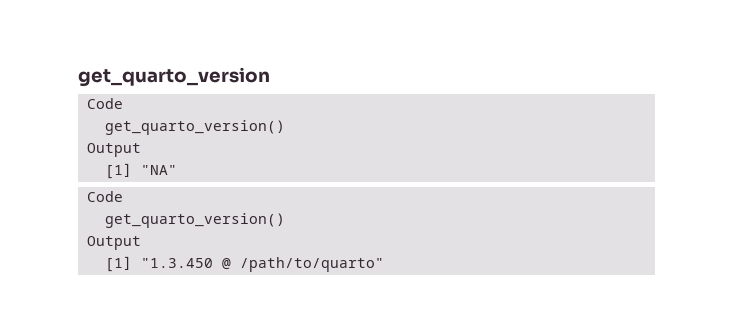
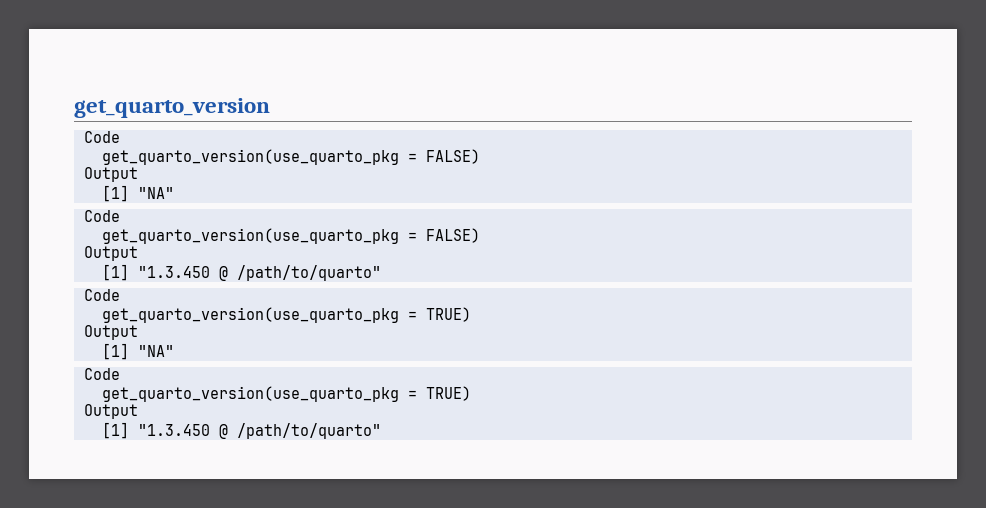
[104,120,285,135] [86,143,141,157] [104,163,177,179] [86,191,123,202] [104,213,285,228] [86,236,141,250] [104,256,384,272] get_quarto_version() // Output // [1] "NA" // Code // get_quarto_version() // Output // [1] "1.3.450 @ /path/to/quarto" -> [101,149,480,165] [83,167,138,182] [101,185,174,202] [83,210,120,222] [101,228,480,244] [83,246,138,261] [101,264,381,281] [83,289,120,301] [101,307,471,323] [83,325,138,340] [101,343,174,360] [83,368,120,380] [101,386,471,402] [83,404,138,419] [101,422,381,439] get_quarto_version(use_quarto_pkg = FALSE) // Output // [1] "NA" // Code // get_quarto_version(use_quarto_pkg = FALSE) // Output // [1] "1.3.450 @ /path/to/quarto" // Code // get_quarto_version(use_quarto_pkg = TRUE) // Output // [1] "NA" // Code // get_quarto_version(use_quarto_pkg = TRUE) // Output // [1] "1.3.450 @ /path/to/quarto"

